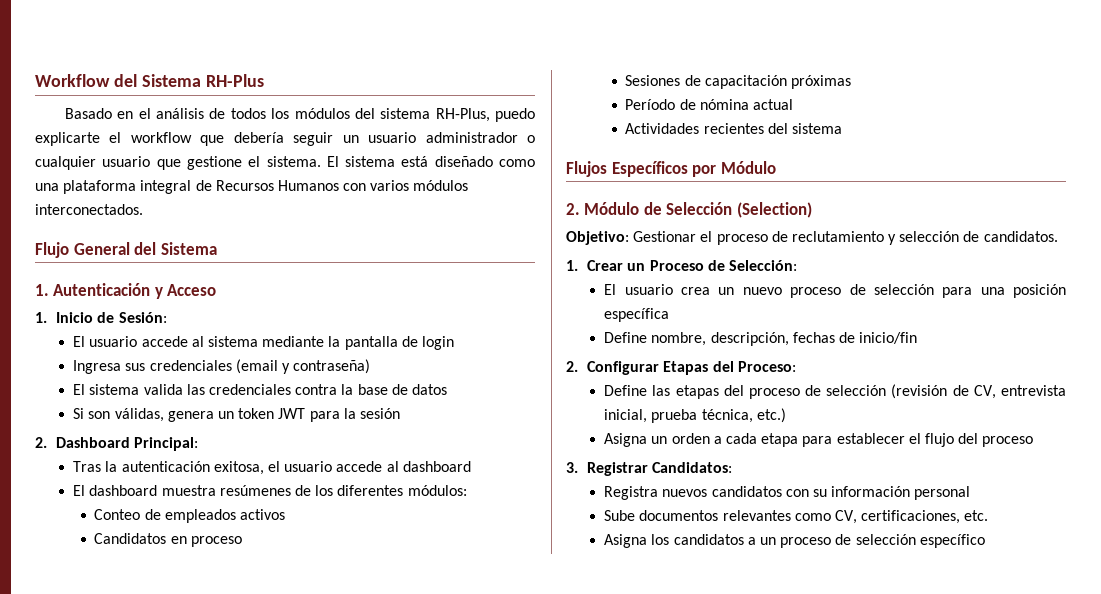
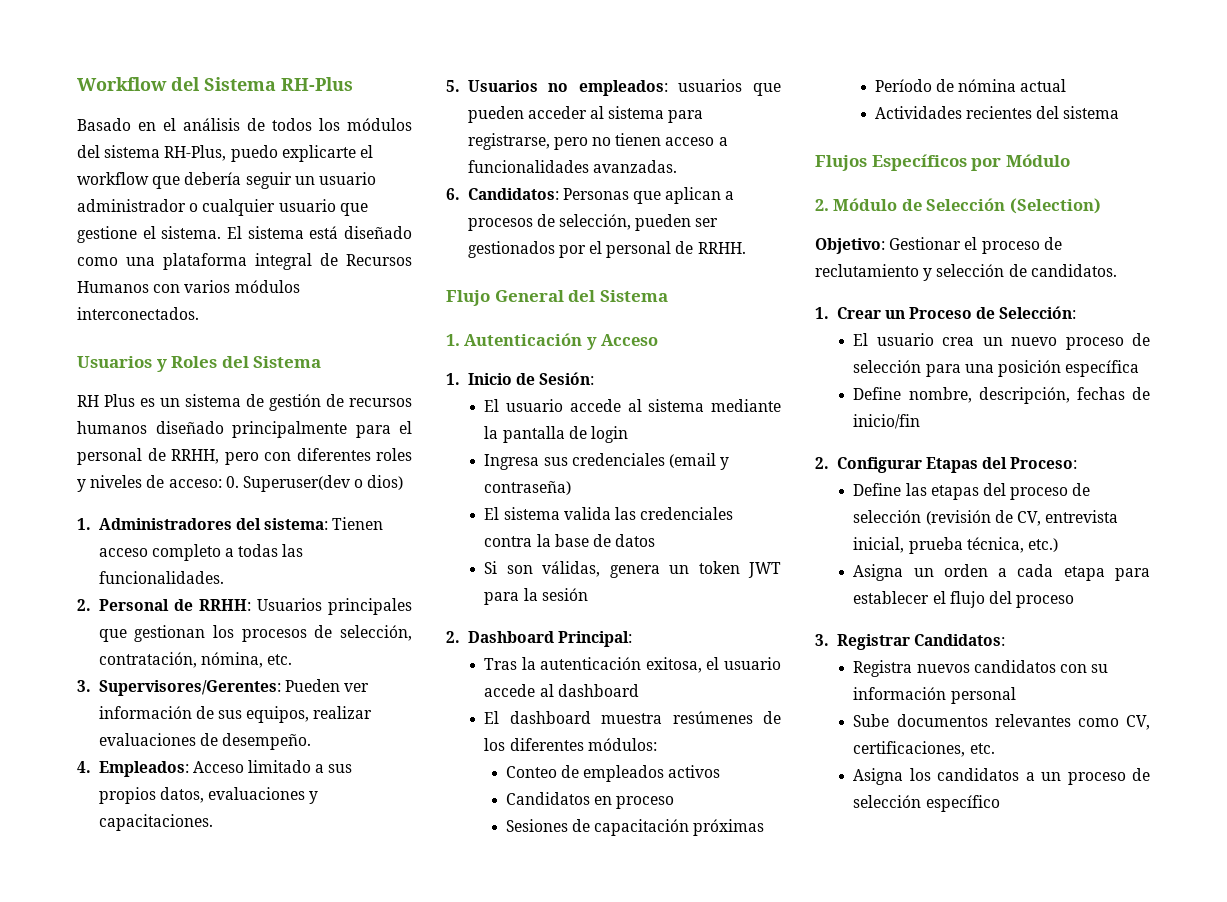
(143, 209) none -> [77,356,322,372] [77,394,412,411] [77,421,412,438] [77,448,412,465] [77,475,404,492] [77,517,384,530] [98,544,304,561] [98,571,224,584] [77,598,412,615] [98,625,412,642] [98,652,293,668] [77,679,370,696] [98,706,373,723] [98,733,312,750] [77,760,353,777] [98,787,319,804] [98,814,213,831] [446,79,781,96] [467,106,704,123] [467,133,728,150] [467,160,677,173] [446,187,735,204] [467,214,719,231] [467,241,746,258] // Usuarios y Roles del Sistema // RH Plus es un sistema de gestión de recursos humanos diseñado principalmente para el personal de RRHH, pero con diferentes roles y niveles de acceso: 0. Superuser(dev o dios) // 1. Administradores del sistema: Tienen acceso completo a todas las funcionalidades. // 2. Personal de RRHH: Usuarios principales que gestionan los procesos de selección, contratación, nómina, etc. // 3. Supervisores/Gerentes: Pueden ver información de sus equipos, realizar evaluaciones de desempeño. // 4. Empleados: Acceso limitado a sus propios datos, evaluaciones y capacitaciones. // 5. Usuarios no empleados: usuarios que pueden acceder al sistema para registrarse, pero no tienen acceso a funcionalidades avanzadas. // 6. Candidatos: Personas que aplican a procesos de selección, pueden ser gestionados por el personal de RRHH.

